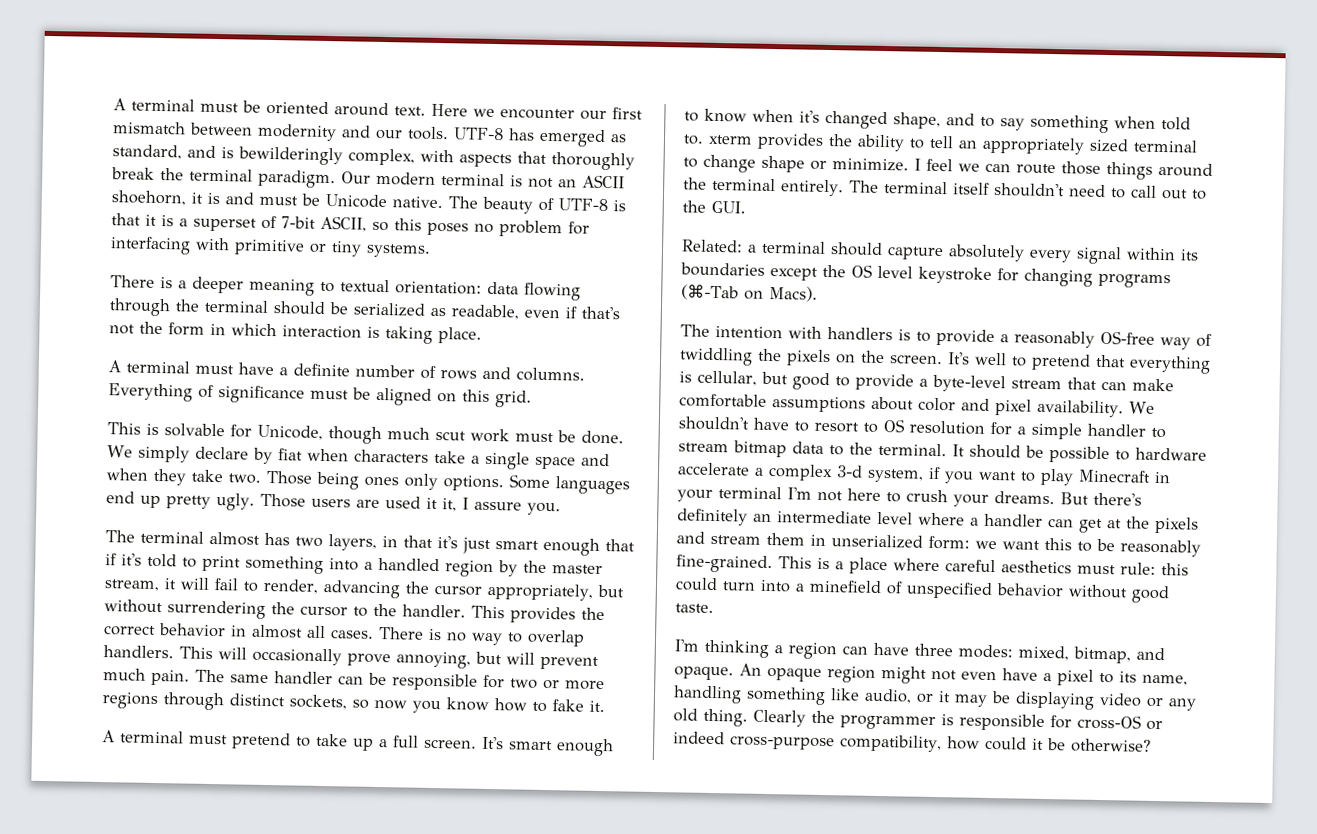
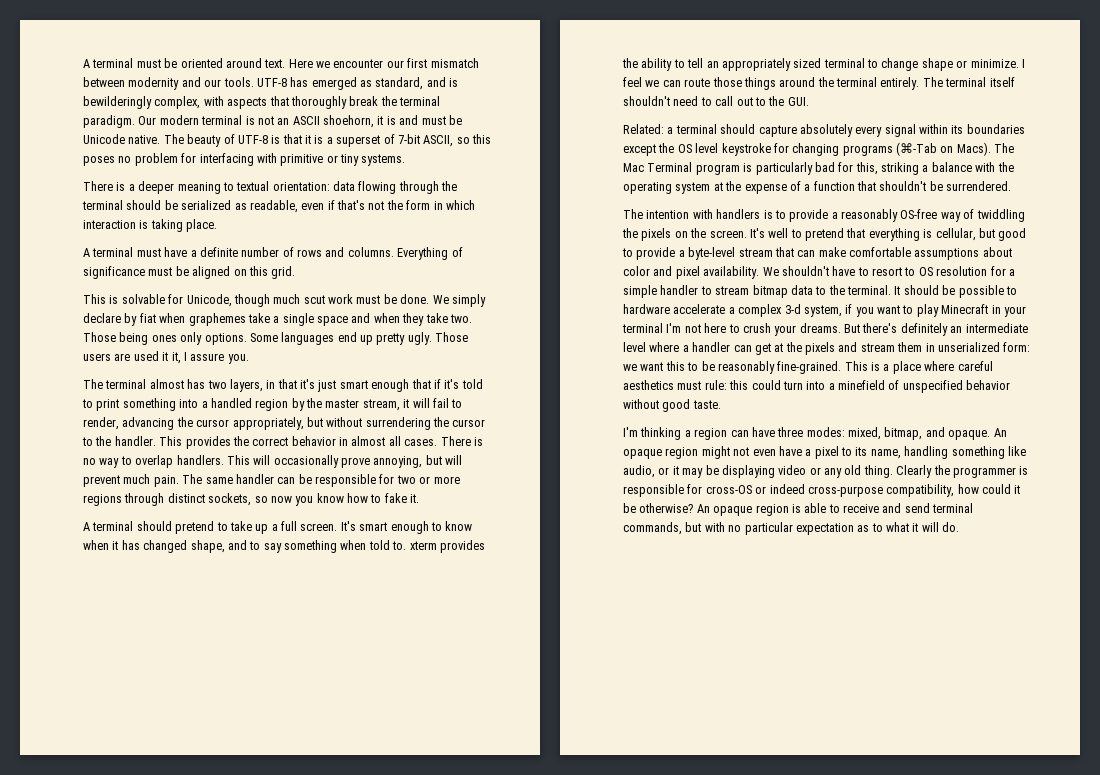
[353,449,429,463] characters -> [188,313,246,326] graphemes
[189,734,228,745] must -> [136,521,172,531] should
[799,110,820,123] it's -> [112,540,140,550] it has
(818, 293) none -> [994,143,1015,153] [623,162,1014,175] [623,181,1012,194] The Mac Terminal program is particularly bad for this, striking a balance with the operating system at the expense of a function that shouldn't be surrendered.
(1151, 745) none -> [696,503,974,516] [623,522,960,535] An opaque region is able to receive and send terminal commands, but with no particular expectation as to what it will do.

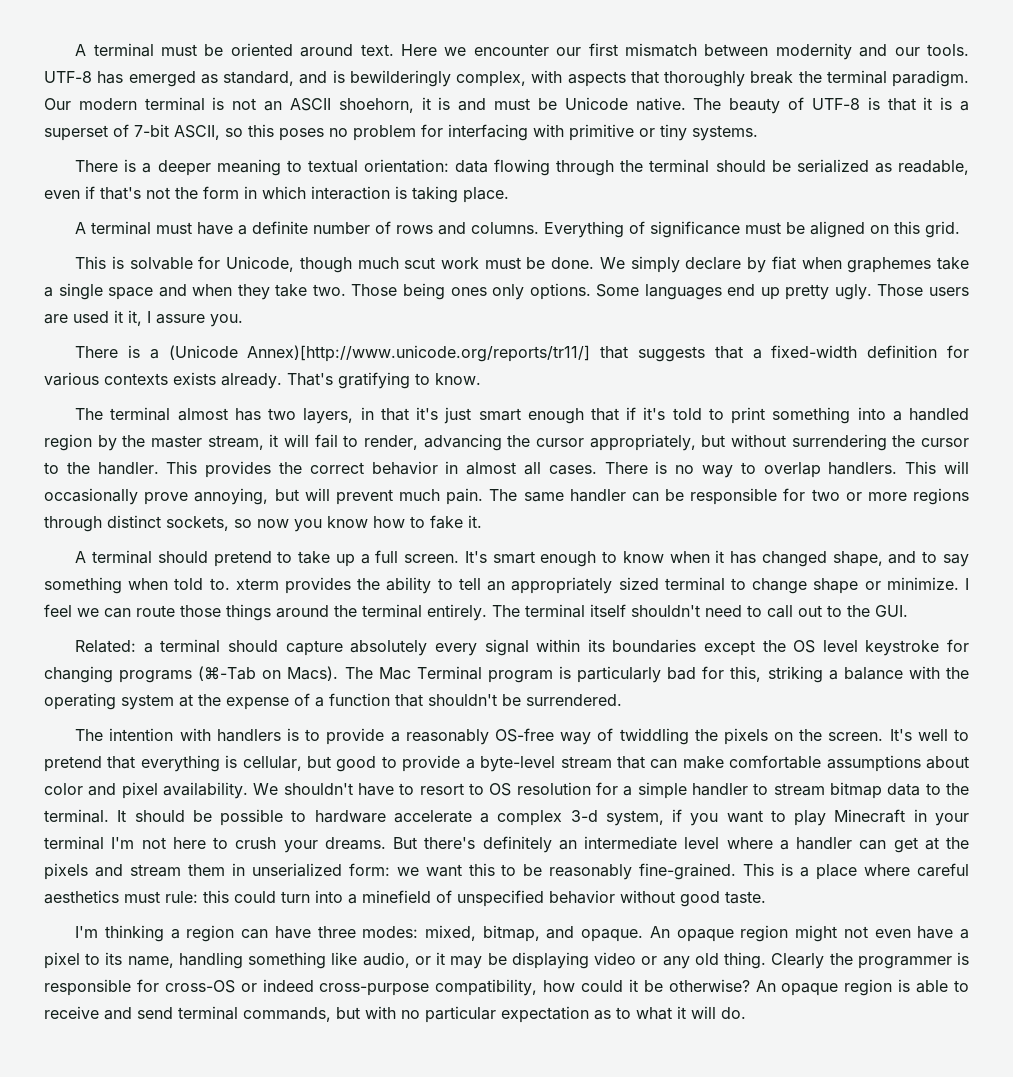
(249, 359) none -> [75,345,969,362] [44,372,481,389] // There is a (Unicode Annex)[http://www.unicode.org/reports/tr11/] that suggests that a fixed-width definition for various contexts exists already. That's gratifying to know.

